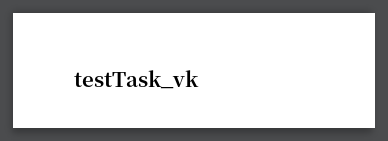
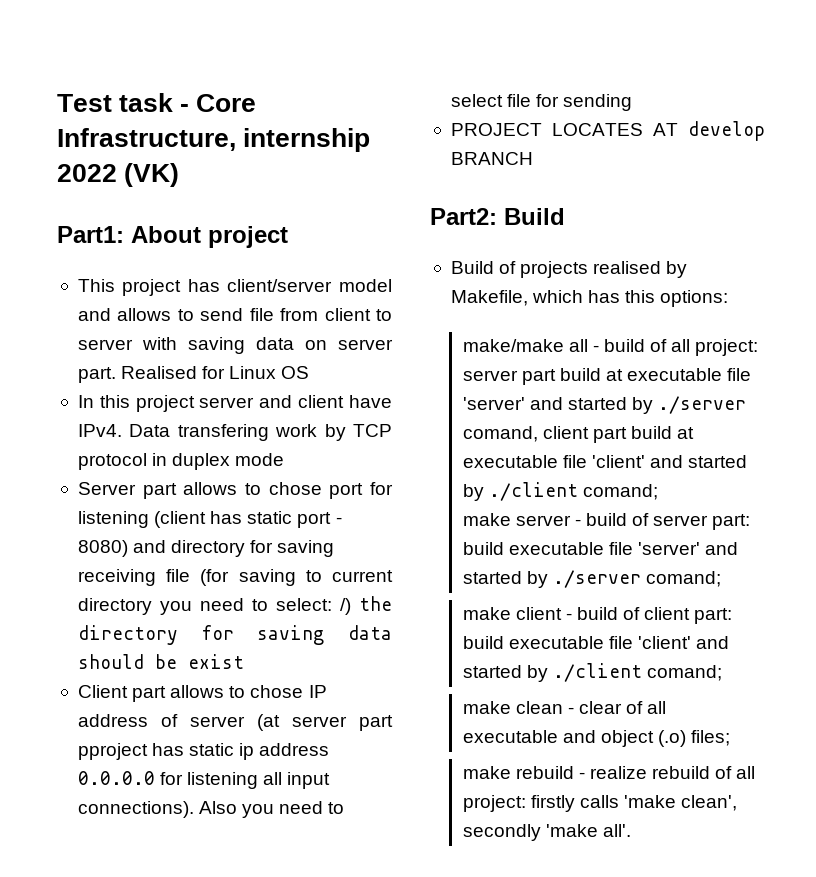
[74,70,199,89] testTask_vk -> [57,93,257,112] [57,128,371,152] [57,163,180,187] [57,226,288,248] [77,279,393,296] [77,308,392,321] [77,337,393,354] [77,366,310,383] [77,395,392,412] [77,424,393,441] [77,453,285,470] [77,482,393,499] [77,511,342,528] [77,540,335,557] [77,569,393,586] [77,596,392,615] [77,625,393,645] [77,654,244,669] [77,685,327,702] [77,714,393,731] [77,743,330,760] [77,771,331,789] [77,801,345,818] [450,94,633,111] [450,121,765,141] [450,152,533,165] [430,208,565,225] [450,261,688,278] [450,290,729,307] [462,339,759,356] [462,368,752,385] [462,396,747,414] [462,426,695,443] [462,455,748,468] [462,482,658,501] [462,513,751,530] [462,542,739,555] [462,570,721,588] [462,607,733,624] [462,636,730,649] [462,663,722,682] [462,701,667,714] [462,730,731,747] [462,766,756,779] [462,795,738,812] [462,824,631,841] Test task - Core Infrastructure, internship 2022 (VK) // Part1: About project // This project has client/server model and allows to send file from client to server with saving data on server part. Realised for Linux OS // In this project server and client have IPv4. Data transfering work by TCP protocol in duplex mode // Server part allows to chose port for listening (client has static port - 8080) and directory for saving receiving file (for saving to current directory you need to select: /) the directory for saving data should be exist // Client part allows to chose IP address of server (at server part pproject has static ip address 0.0.0.0 for listening all input connections). Also you need to select file for sending // PROJECT LOCATES AT develop BRANCH // Part2: Build // Build of projects realised by Makefile, which has this options: // make/make all - build of all project: server part build at executable file 'server' and started by ./server comand, client part build at executable file 'client' and started by ./client comand; // make server - build of server part: build executable file 'server' and started by ./server comand; // make client - build of client part: build executable file 'client' and started by ./client comand; // make clean - clear of all executable and object (.o) files; // make rebuild - realize rebuild of all project: firstly calls 'make clean', secondly 'make all'.

